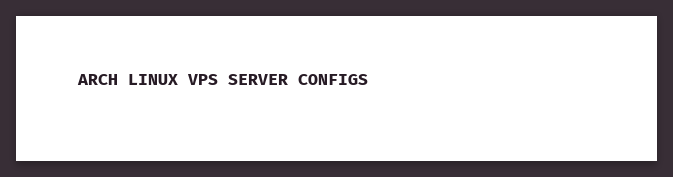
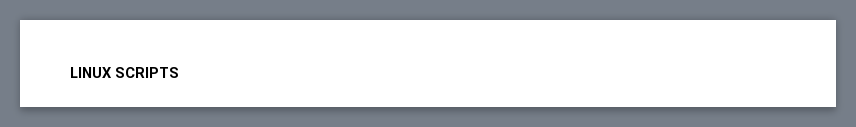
[77,74,368,85] ARCH LINUX VPS SERVER CONFIGS -> [70,67,179,78] LINUX SCRIPTS

